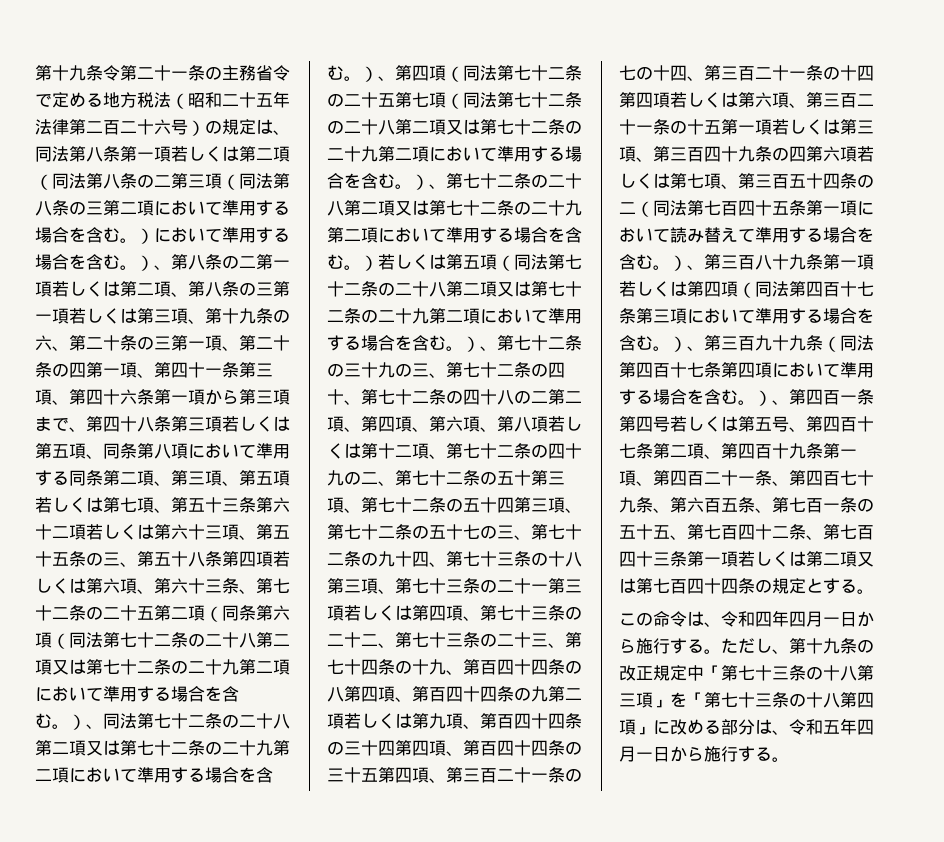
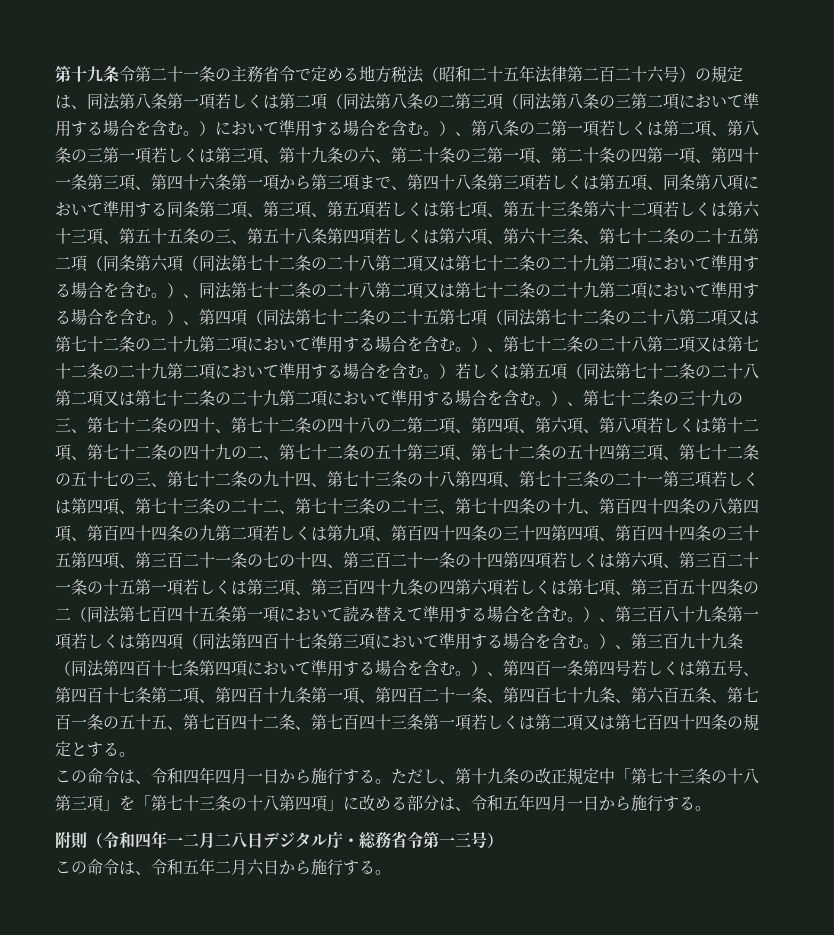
[344,579,361,593] 三 -> [471,472,487,487] 四
(789, 759) none -> [55,831,503,849] [55,858,391,876] // 附則（令和四年一二月二八日デジタル庁・総務省令第一三号） // この命令は、令和五年二月六日から施行する。

